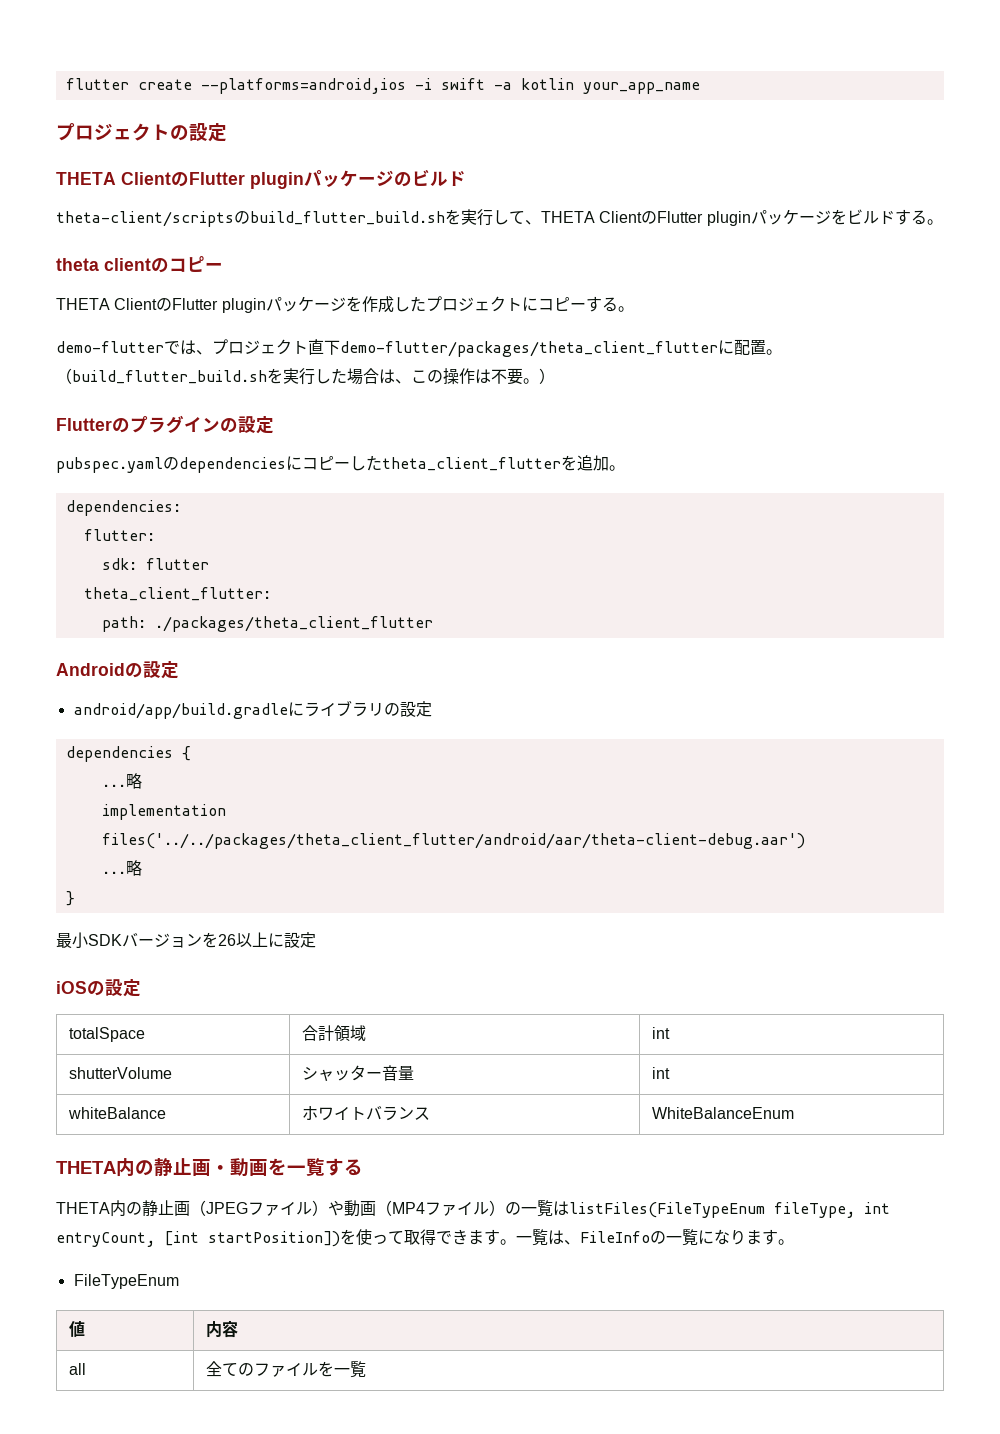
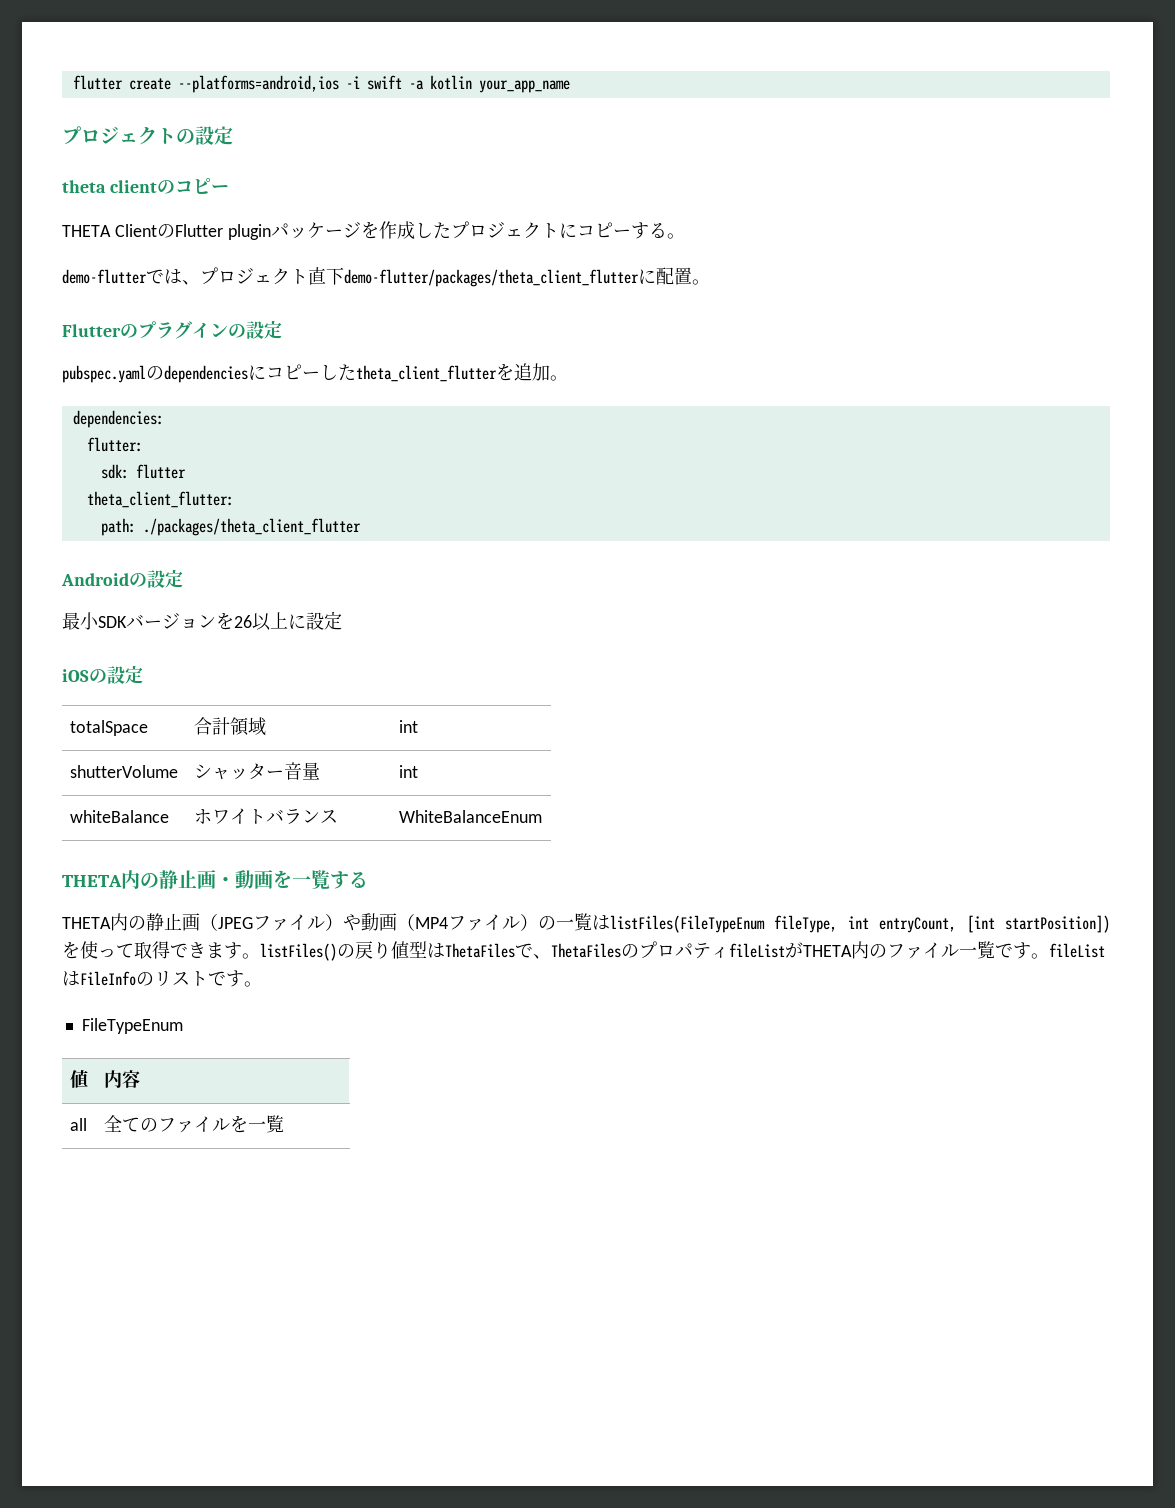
[56,169,466,189] [56,209,943,227] // THETA ClientのFlutter pluginパッケージのビルド // theta-client/scriptsのbuild_flutter_build.shを実行して、THETA ClientのFlutter pluginパッケージをビルドする。 -> (233, 135) none
[56,368,555,385] （build_flutter_build.shを実行した場合は、この操作は不要。） -> (710, 282) none
[73,700,432,719] [65,746,191,762] [101,773,142,789] [101,804,226,820] [101,833,805,849] [101,860,142,876] [65,891,75,906] // android/app/build.gradleにライブラリの設定 // dependencies { // ...略 // implementation files('../../packages/theta_client_flutter/android/aar/theta-client-debug.aar') // ...略 // } -> (183, 578) none
[516,1229,762,1246] 一覧は、FileInfoの一覧になりま -> [260,941,1105,961] [62,971,226,986] listFiles()の戻り値型はThetaFilesで、ThetaFilesのプロパティfileListがTHETA内のファイル一覧です。fileListはFileInfoのリストで

